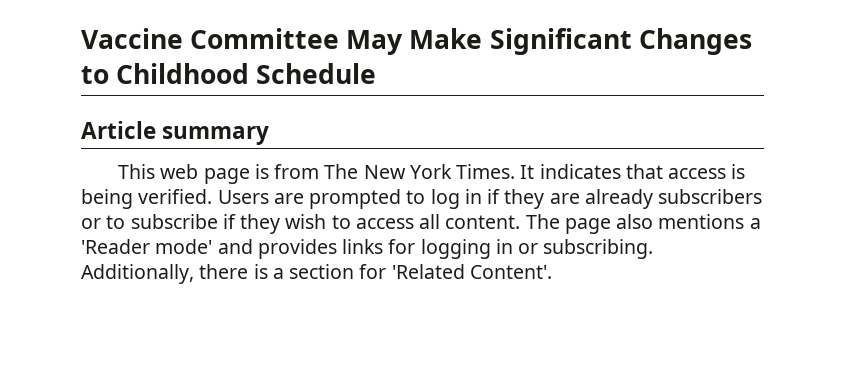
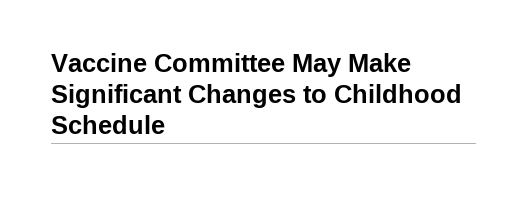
[81,121,270,145] [118,164,746,184] [81,189,763,209] [81,214,761,234] [81,239,654,259] [81,264,552,284] // Article summary // This web page is from The New York Times. It indicates that access is being verified. Users are prompted to log in if they are already subscribers or to subscribe if they wish to access all content. The page also mentions a 'Reader mode' and provides links for logging in or subscribing. Additionally, there is a section for 'Related Content'. -> (165, 124) none

